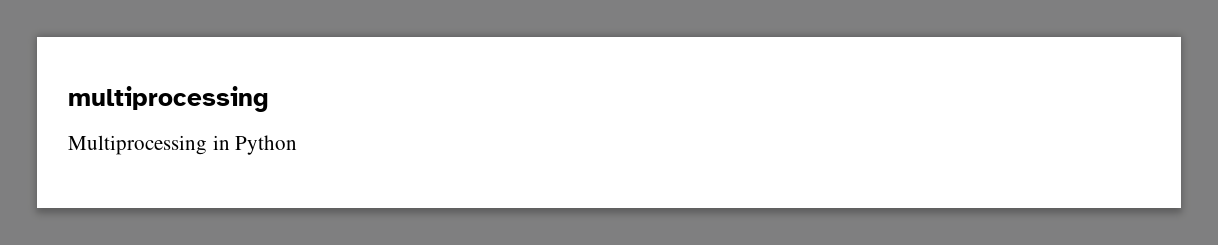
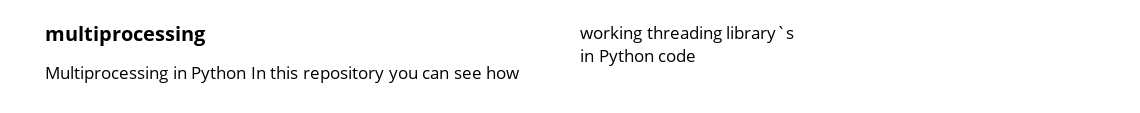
(298, 145) none -> [250,66,521,83] [580,26,795,43] [580,49,697,66] In this repository you can see how working threading library`s // in Python code

